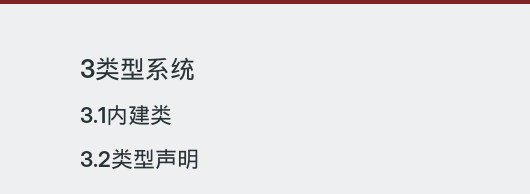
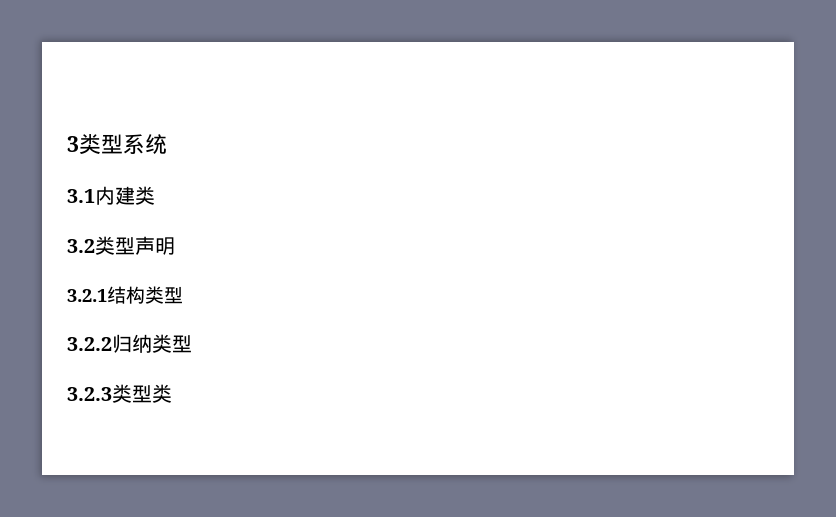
(199, 159) none -> [67,286,183,304] [67,334,192,353] [67,384,172,403] // 3.2.1结构类型 // 3.2.2归纳类型 // 3.2.3类型类

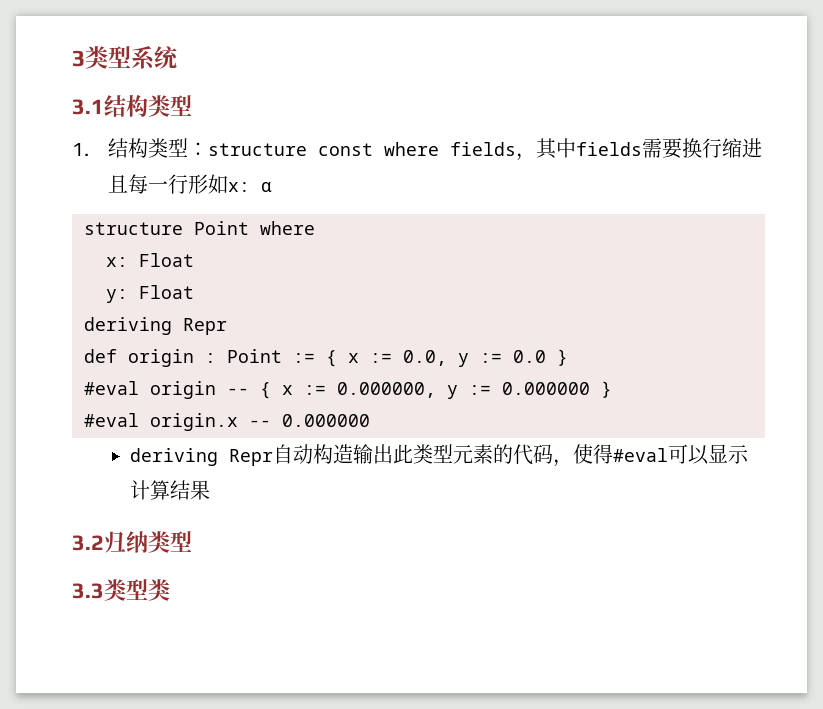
[95,186,155,205] [67,236,175,255] [67,286,183,304] [67,337,112,351] 内建类 // 3.2类型声明 // 3.2.1结构类型 // 3.2.2 -> [104,95,192,117] [72,138,763,161] [108,174,273,194] [84,221,315,235] [106,253,194,267] [106,285,194,303] [84,317,227,335] [84,349,568,367] [84,381,612,399] [84,413,370,431] [130,444,750,467] [130,480,211,500] [72,535,104,551] 结构类型 // 1.结构类型：structure const where fields，其中fields需要换行缩进且每一行形如x: α // structure Point where // x: Float // y: Float // deriving Repr // def origin : Point := { x := 0.0, y := 0.0 } // #eval origin -- { x := 0.000000, y := 0.000000 } // #eval origin.x -- 0.000000 // deriving Repr自动构造输出此类型元素的代码，使得#eval可以显示计算结果 // 3.2
[67,387,112,401] 3.2.3 -> [72,583,104,599] 3.3

